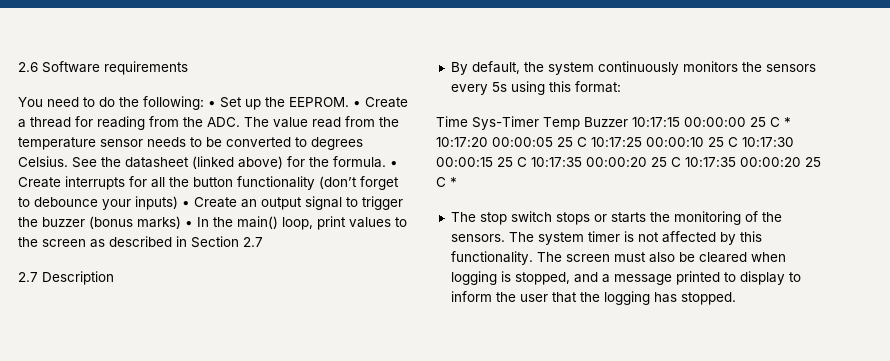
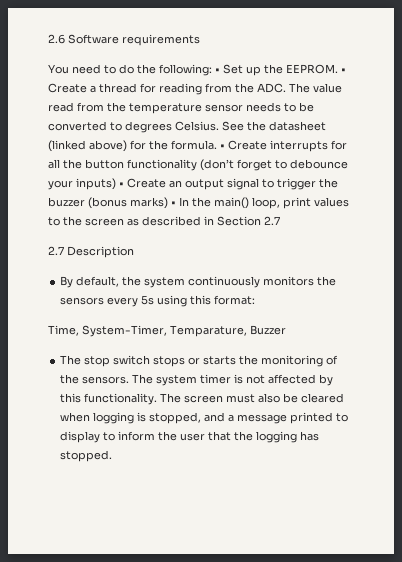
[436,116,791,130] [436,137,794,147] [436,157,821,167] [436,177,457,187] Time Sys-Timer Temp Buzzer 10:17:15 00:00:00 25 C * 10:17:20 00:00:05 25 C 10:17:25 00:00:10 25 C 10:17:30 00:00:15 25 C 10:17:35 00:00:20 25 C 10:17:35 00:00:20 25 C * -> [48,325,286,337] Time, System-Timer, Temparature, Buzzer

